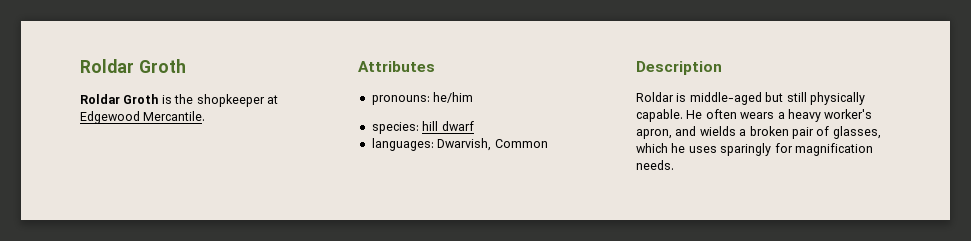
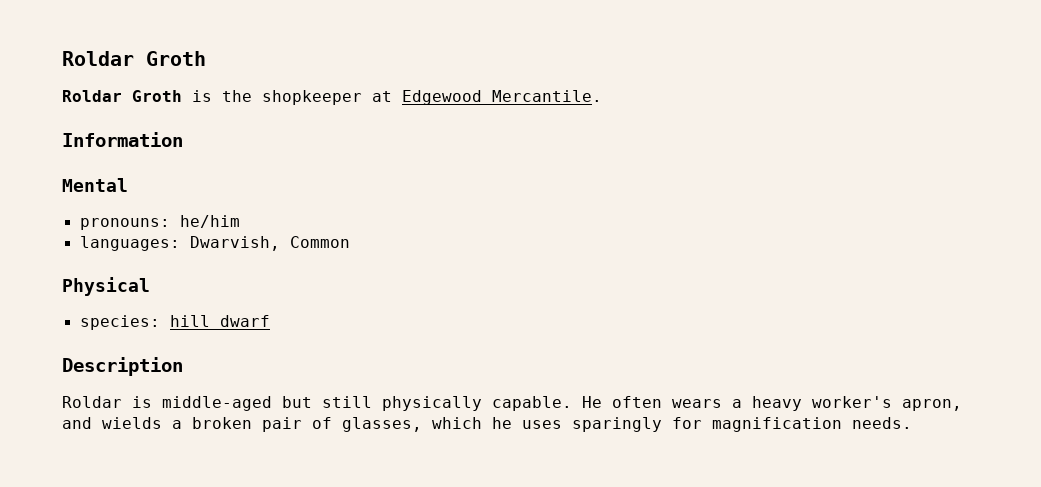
[358,61,435,72] Attributes -> [62,132,183,147] [62,178,128,192] Information // Mental
(474, 97) none -> [79,236,350,251] [62,277,150,296] // languages: Dwarvish, Common // Physical
[371,138,548,151] // languages: Dwarvish, Common -> (270, 321) none

